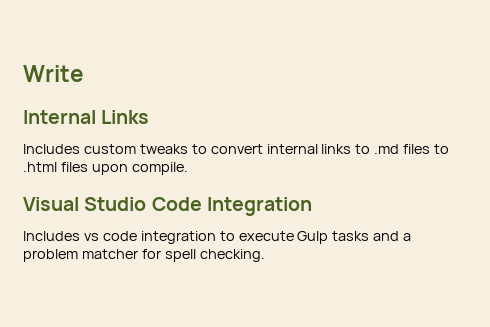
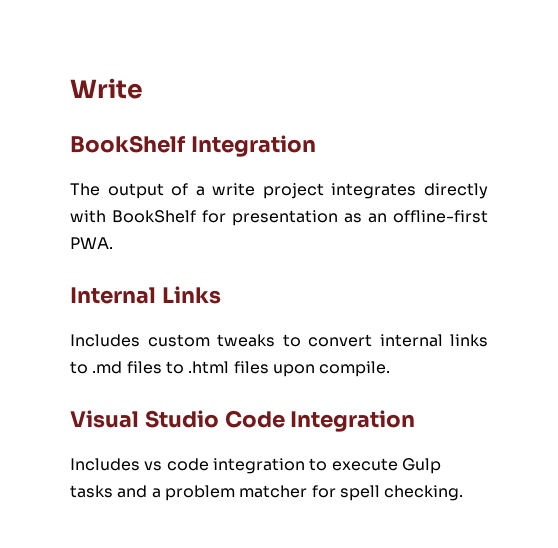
(84, 73) none -> [70,135,316,157] [70,183,488,199] [70,210,488,226] [70,237,113,249] // BookShelf Integration // The output of a write project integrates directly with BookShelf for presentation as an offline-first PWA.

